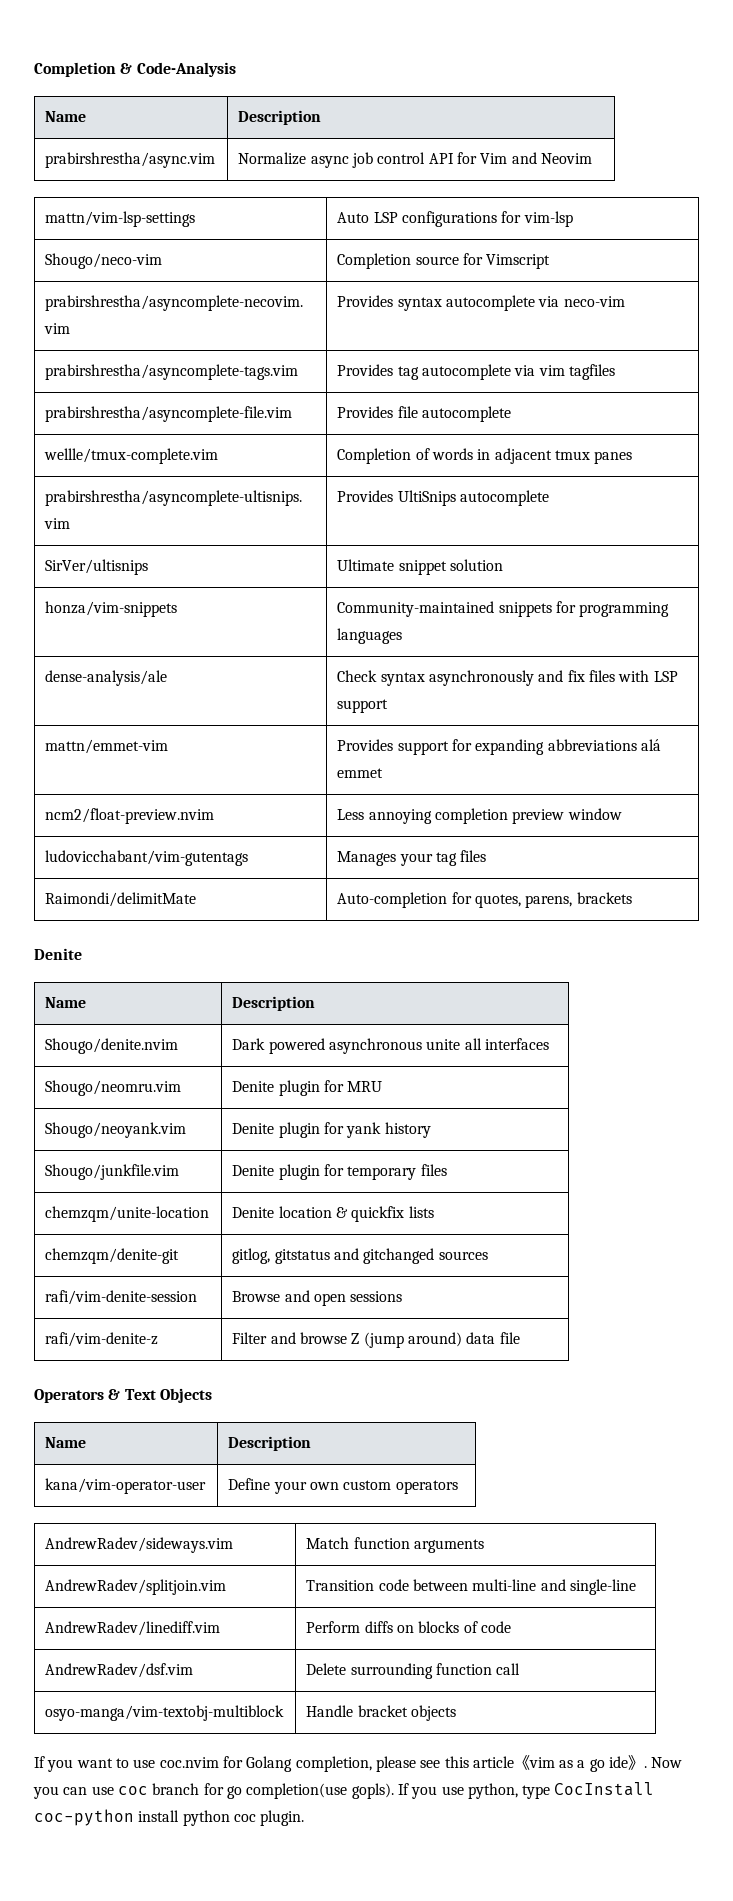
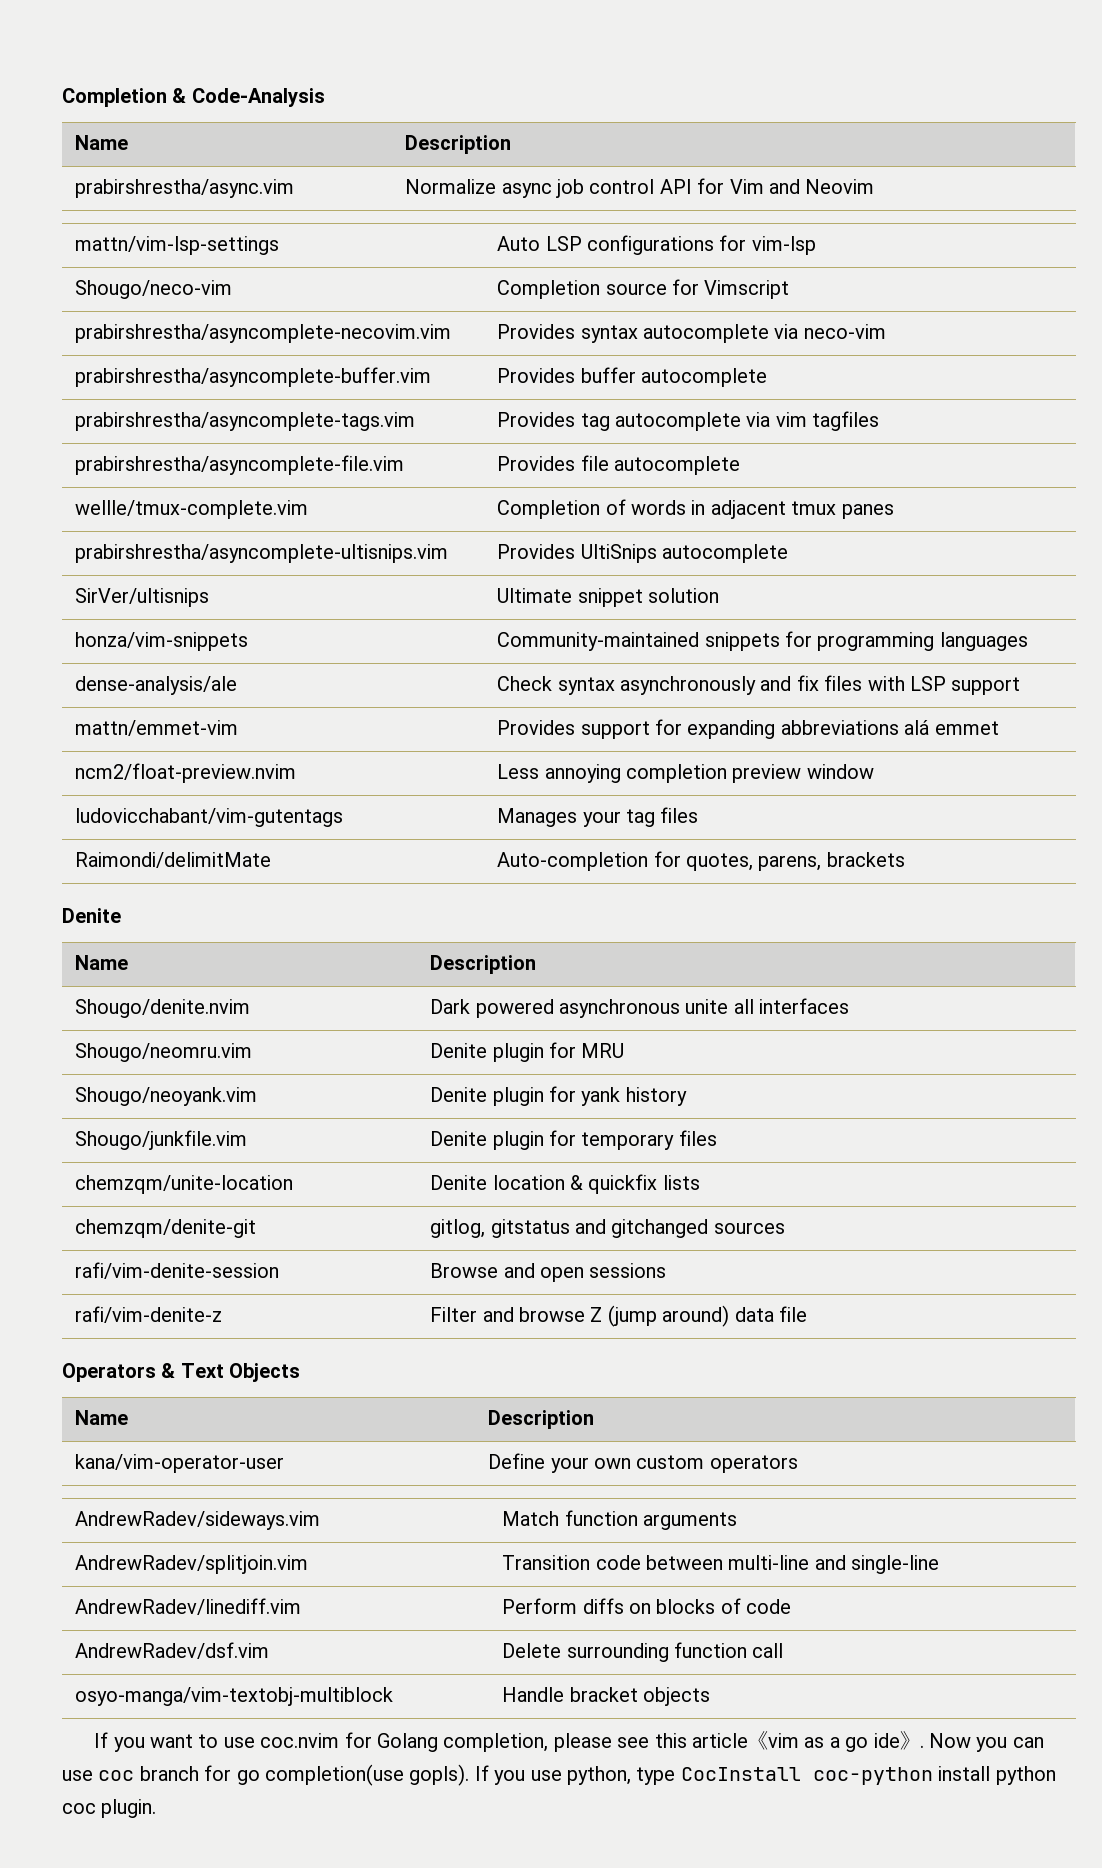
(625, 301) none -> [75,367,432,387] [497,367,767,387] // prabirshrestha/asyncomplete-buffer.vim | Provides buffer autocomplete

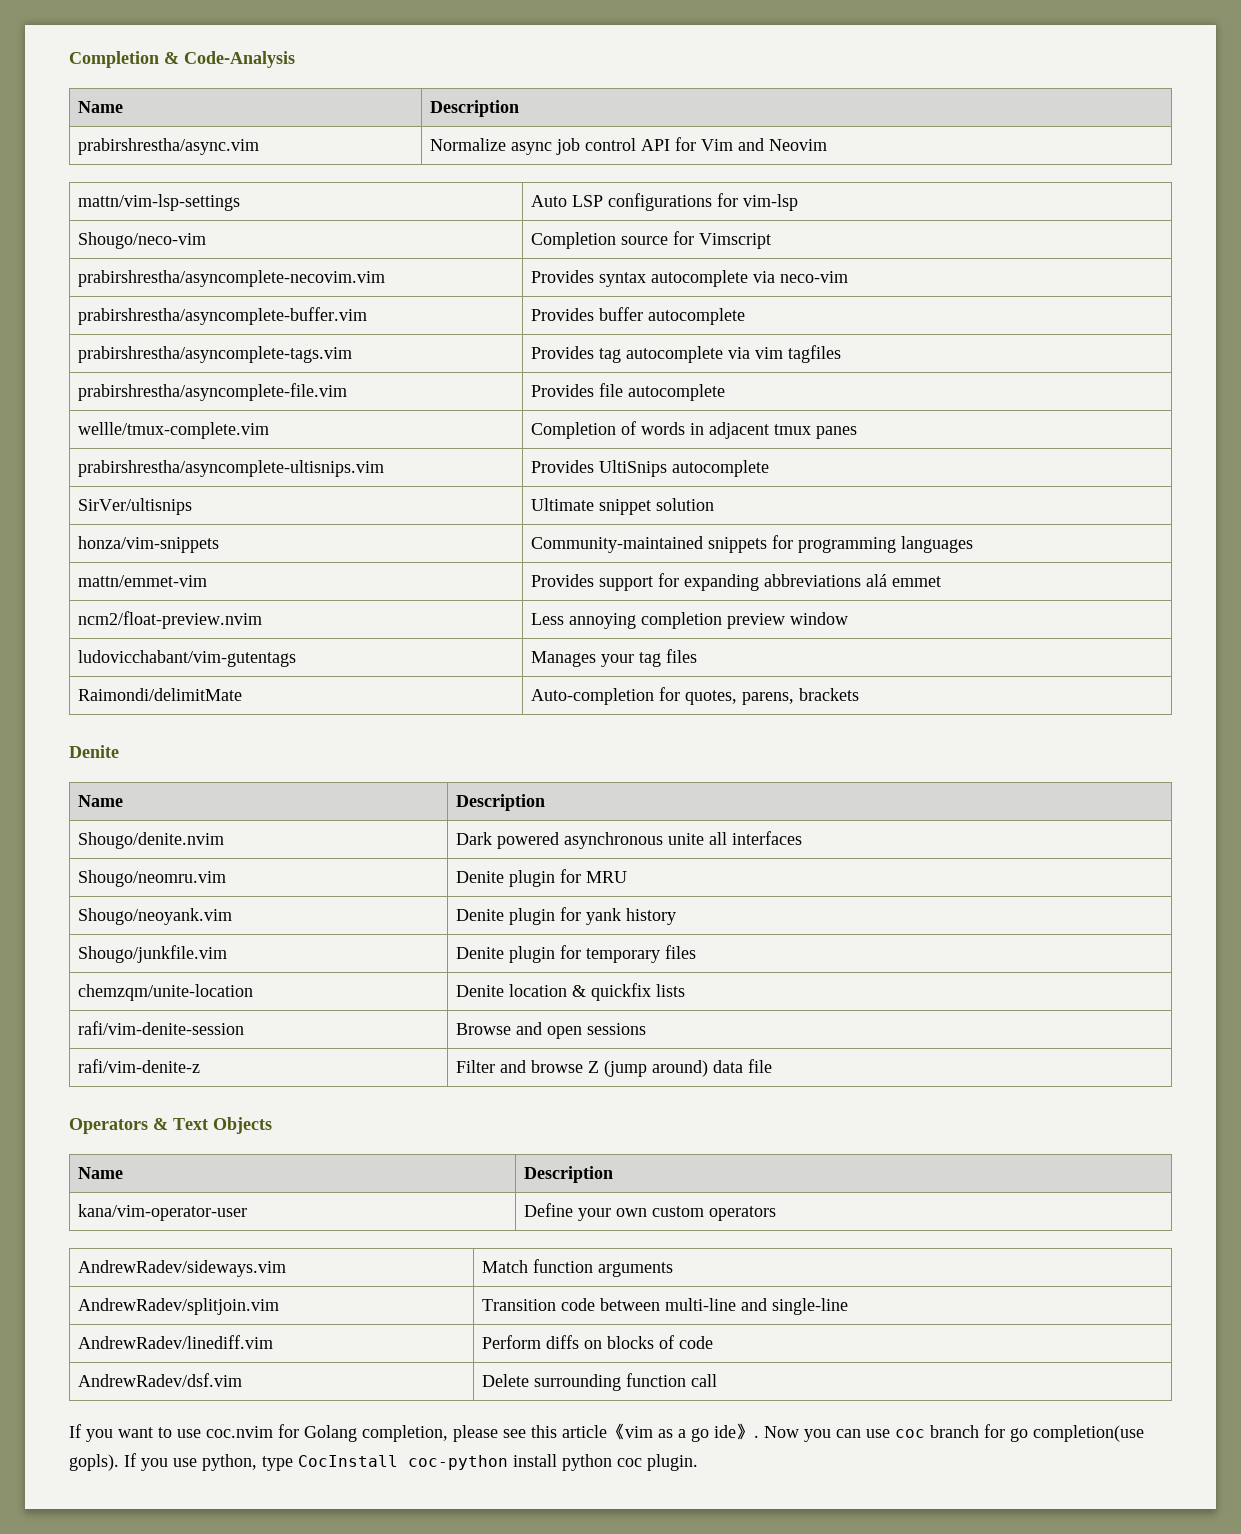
[75,676,238,695] [497,675,1021,695] // dense-analysis/ale | Check syntax asynchronously and fix files with LSP support -> (974, 544) none
[75,1219,257,1238] [430,1219,785,1238] // chemzqm/denite-git | gitlog, gitstatus and gitchanged sources -> (686, 990) none
[75,1687,394,1706] [502,1687,710,1706] // osyo-manga/vim-textobj-multiblock | Handle bracket objects -> (718, 1380) none

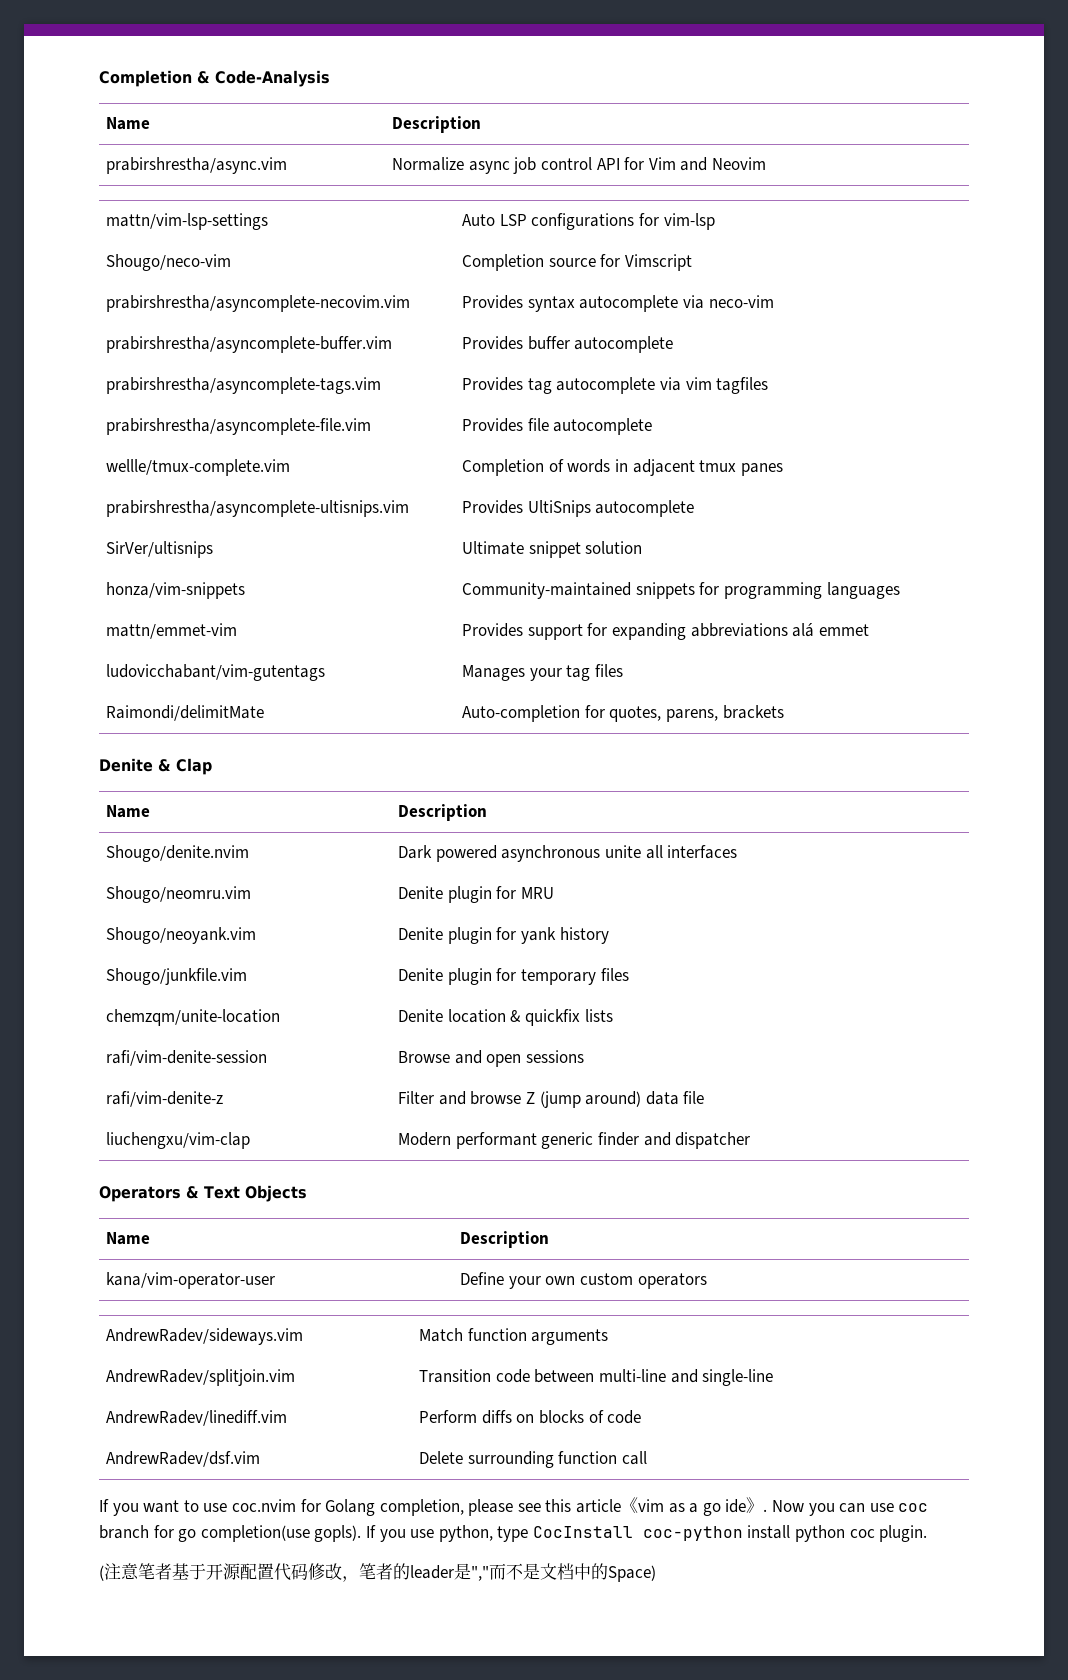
[78,611,263,629] [531,612,849,629] // ncm2/float-preview.nvim | Less annoying completion preview window -> (869, 630) none
(119, 751) none -> [158,758,212,775] & Clap
(773, 1066) none -> [106,1132,251,1149] [398,1132,751,1149] // liuchengxu/vim-clap | Modern performant generic finder and dispatcher
(698, 1462) none -> [99,1563,656,1582] // (注意笔者基于开源配置代码修改，笔者的leader是","而不是文档中的Space)

